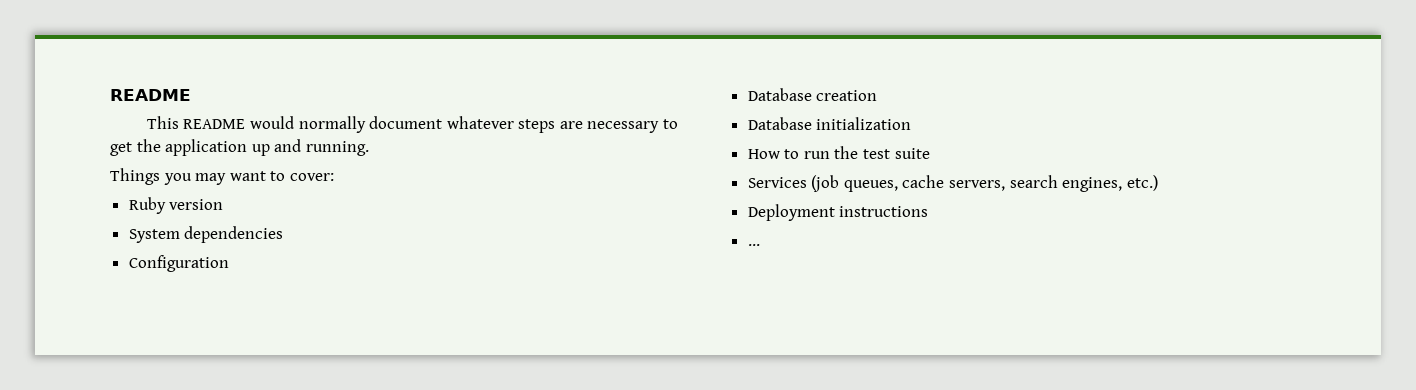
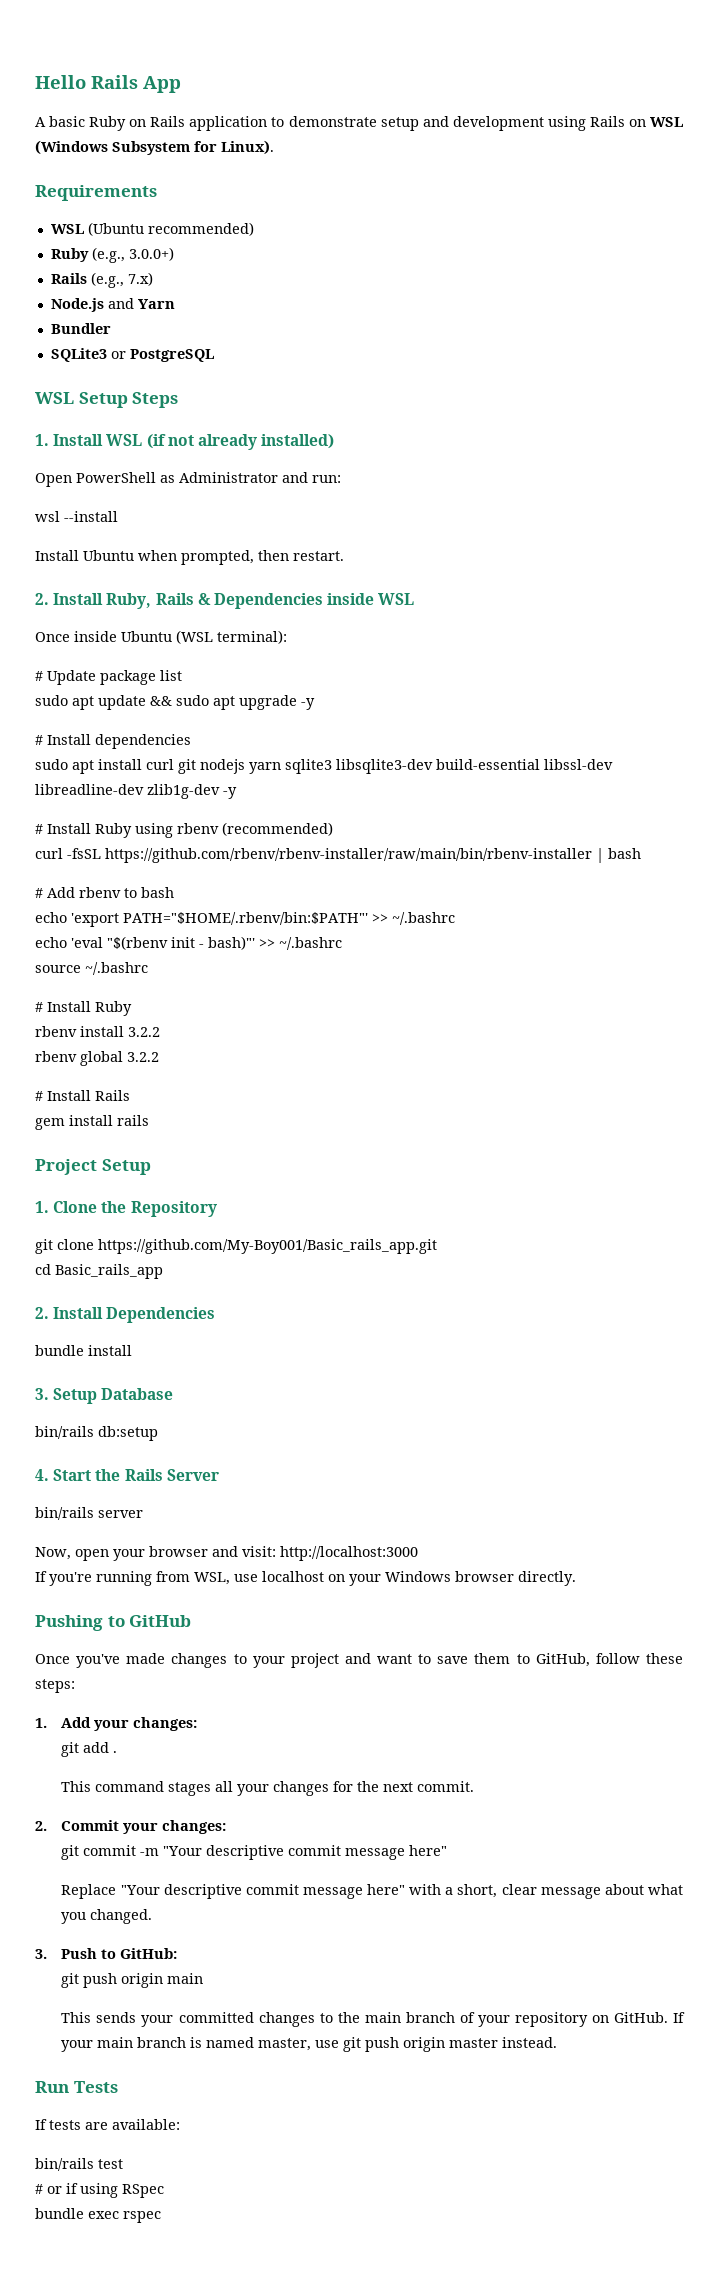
[110,89,191,101] [146,116,679,133] [110,139,369,156] [110,168,334,185] [128,197,224,214] [128,226,284,243] [128,255,229,272] [747,88,878,101] [747,117,912,130] [747,146,930,159] [747,175,1158,192] [747,204,929,221] [747,244,760,246] README // This README would normally document whatever steps are necessary to get the application up and running. // Things you may want to cover: // Ruby version // System dependencies // Configuration // Database creation // Database initialization // How to run the test suite // Services (job queues, cache servers, search engines, etc.) // Deployment instructions // ... -> [35,75,181,93] [35,116,683,131] [35,140,274,155] [35,185,157,201] [50,222,254,236] [50,247,174,263] [50,272,153,288] [50,298,175,312] [50,323,111,334] [50,348,214,362] [35,392,179,408] [35,434,335,450] [35,472,341,487] [35,511,118,522] [35,550,344,565] [35,593,415,609] [35,630,287,644] [35,670,182,685] [35,695,315,710] [35,734,191,749] [35,759,613,774] [35,784,237,799] [35,822,333,838] [35,848,641,863] [35,887,174,898] [35,912,455,927] [35,936,342,950] [35,962,148,975] [35,1001,132,1016] [35,1026,160,1037] [35,1051,159,1066] [35,1090,130,1101] [35,1115,149,1130] [35,1159,151,1175] [35,1201,217,1217] [35,1239,437,1254] [35,1264,163,1279] [35,1307,216,1323] [35,1345,132,1356] [35,1388,174,1404] [35,1426,158,1441] [35,1469,219,1481] [35,1507,143,1520] [35,1546,418,1561] [35,1571,576,1586] [35,1615,192,1631] [35,1653,683,1668] [35,1679,75,1693] [35,1717,198,1731] [61,1742,118,1757] [61,1781,475,1796] [35,1820,227,1834] [61,1845,448,1860] [61,1884,683,1899] [61,1909,153,1924] [35,1948,178,1959] [61,1973,204,1988] [61,2012,686,2027] [61,2037,558,2052] [35,2081,118,2093] [35,2119,180,2130] [35,2158,123,2171] [35,2183,164,2198] [35,2208,161,2223] Hello Rails App // A basic Ruby on Rails application to demonstrate setup and development using Rails on WSL (Windows Subsystem for Linux). // Requirements // WSL (Ubuntu recommended) // Ruby (e.g., 3.0.0+) // Rails (e.g., 7.x) // Node.js and Yarn // Bundler // SQLite3 or PostgreSQL // WSL Setup Steps // 1. Install WSL (if not already installed) // Open PowerShell as Administrator and run: // wsl --install // Install Ubuntu when prompted, then restart. // 2. Install Ruby, Rails & Dependencies inside WSL // Once inside Ubuntu (WSL terminal): // # Update package list // sudo apt update && sudo apt upgrade -y // # Install dependencies // sudo apt install curl git nodejs yarn sqlite3 libsqlite3-dev build-essential libssl-dev libreadline-dev zlib1g-dev -y // # Install Ruby using rbenv (recommended) // curl -fsSL https://github.com/rbenv/rbenv-installer/raw/main/bin/rbenv-installer | bash // # Add rbenv to bash // echo 'export PATH="$HOME/.rbenv/bin:$PATH"' >> ~/.bashrc // echo 'eval "$(rbenv init - bash)"' >> ~/.bashrc // source ~/.bashrc // # Install Ruby // rbenv install 3.2.2 // rbenv global 3.2.2 // # Install Rails // gem install rails // Project Setup // 1. Clone the Repository // git clone https://github.com/My-Boy001/Basic_rails_app.git // cd Basic_rails_app // 2. Install Dependencies // bundle install // 3. Setup Database // bin/rails db:setup // 4. Start the Rails Server // bin/rails server // Now, open your browser and visit: http://localhost:3000 // If you're running from WSL, use localhost on your Windows browser directly. // Pushing to GitHub // Once you've made changes to your project and want to save them to GitHub, follow these steps: // 1. Add your changes: // git add . // This command stages all your changes for the next commit. // 2. Commit your changes: // git commit -m "Your descriptive commit message here" // Replace "Your descriptive commit message here" with a short, clear message about what you changed. // 3. Push to GitHub: // git push origin main // This sends your committed changes to the main branch of your repository on GitHub. If your main branch is named master, use git push origin master instead. // Run Tests // If tests are available: // bin/rails test // # or if using RSpec // bundle exec rspec

